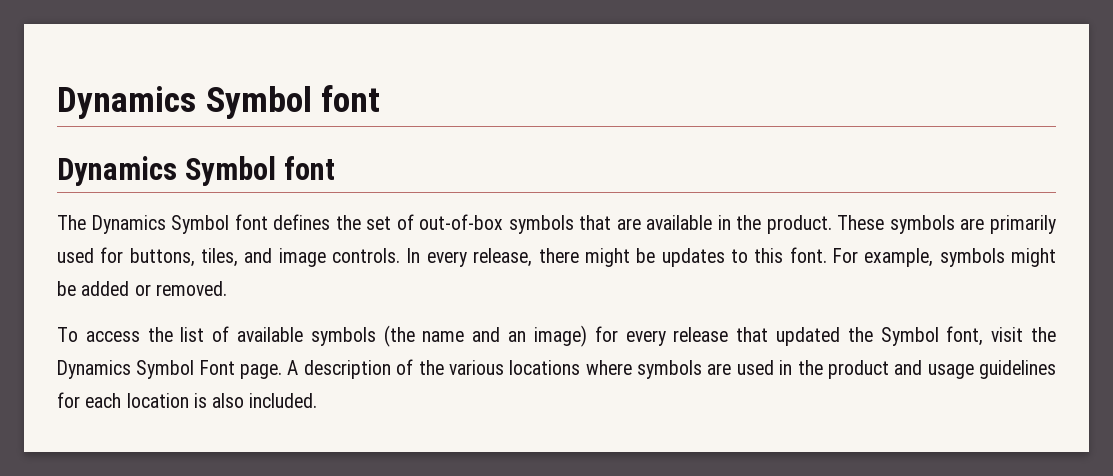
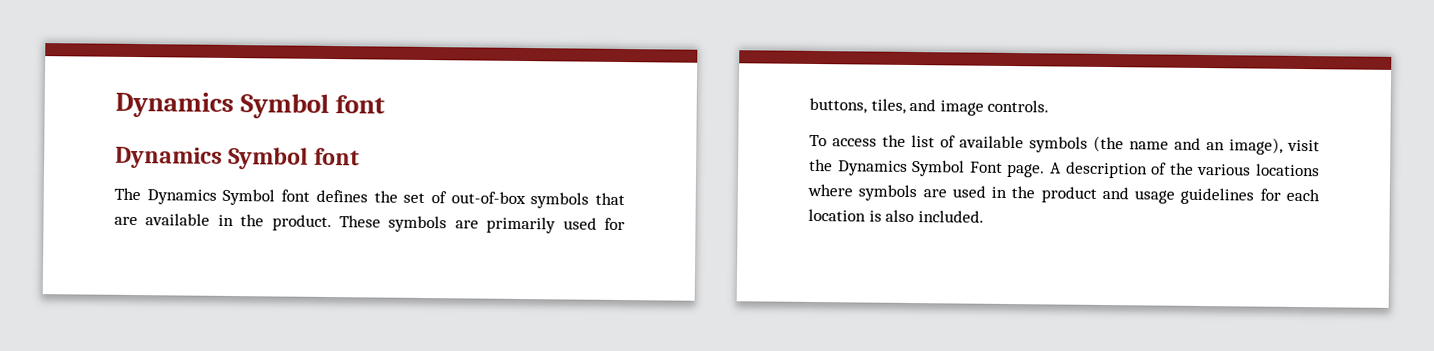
[406,247,1057,267] [57,281,227,296] In every release, there might be updates to this font. For example, symbols might be added or removed. -> (1050, 106) none
[533,325,984,347] image) for every release that updated the Symbol font, -> [1229,137,1283,155] image),

